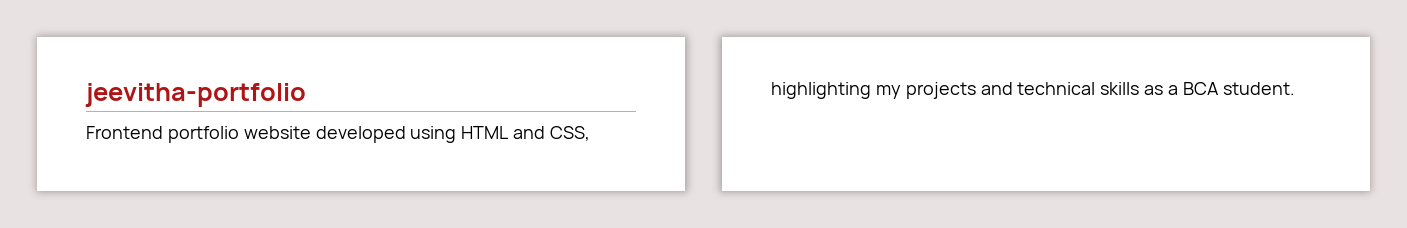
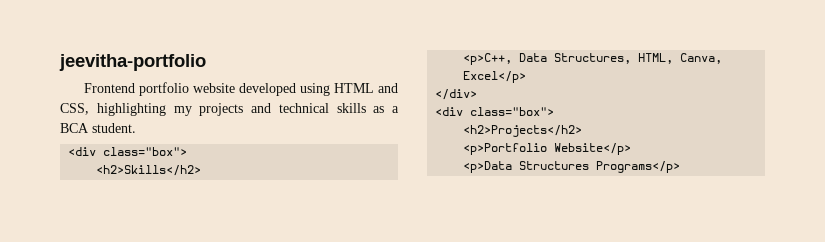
(1295, 88) none -> [68,147,188,156] [96,165,202,176] [463,53,723,65] [463,71,527,83] [435,89,478,100] [435,107,555,116] [463,125,583,137] [463,143,632,155] [463,161,681,173] // <div class="box"> // <h2>Skills</h2> // <p>C++, Data Structures, HTML, Canva, Excel</p> // </div> // <div class="box"> // <h2>Projects</h2> // <p>Portfolio Website</p> // <p>Data Structures Programs</p>

